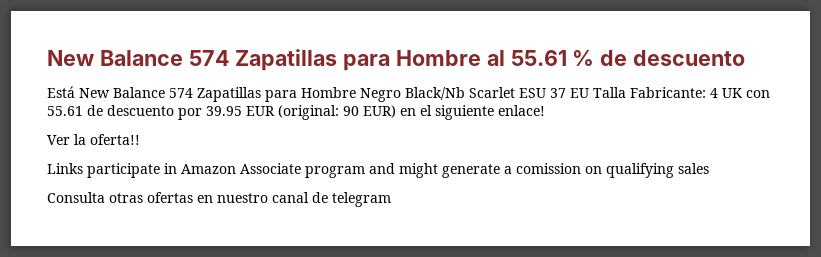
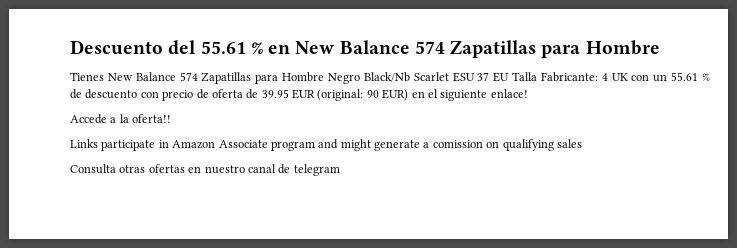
[47,49,746,71] [47,86,75,98] New Balance 574 Zapatillas para Hombre al 55.61 % de descuento // Está -> [70,40,660,58] [70,72,104,81] Descuento del 55.61 % en New Balance 574 Zapatillas para Hombre // Tienes
[47,105,202,120] 55.61 de descuento por -> [653,72,711,82] [70,89,259,101] un 55.61 % de descuento con precio de oferta de
[47,135,70,145] Ver -> [70,114,117,124] Accede a

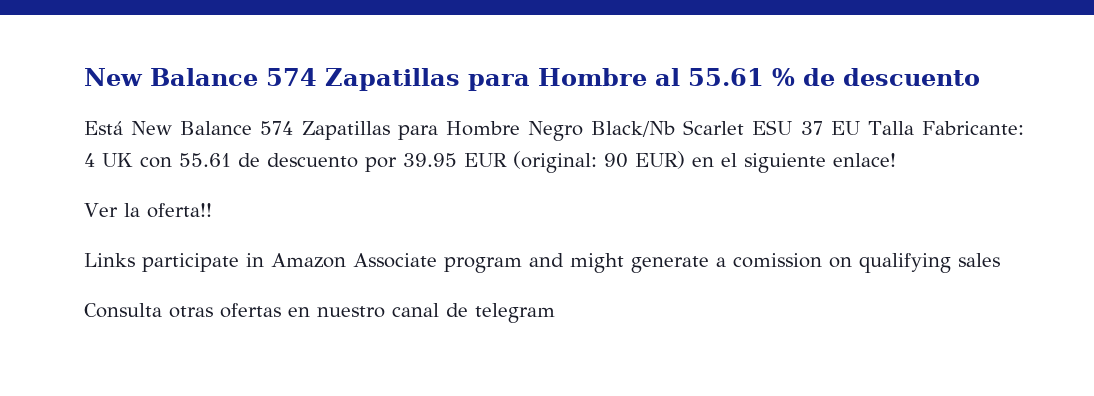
[70,40,660,58] [70,72,104,81] Descuento del 55.61 % en New Balance 574 Zapatillas para Hombre // Tienes -> [84,68,980,91] [84,121,123,135] New Balance 574 Zapatillas para Hombre al 55.61 % de descuento // Está
[653,72,711,82] [70,89,259,101] un 55.61 % de descuento con precio de oferta de -> [179,153,397,172] 55.61 de descuento por
[70,114,117,124] Accede a -> [84,203,118,217] Ver

